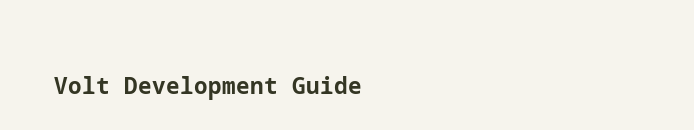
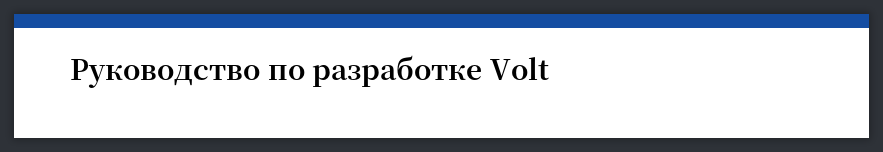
[54,76,362,100] Volt Development Guide -> [70,55,549,88] Руководство по разработке Volt

